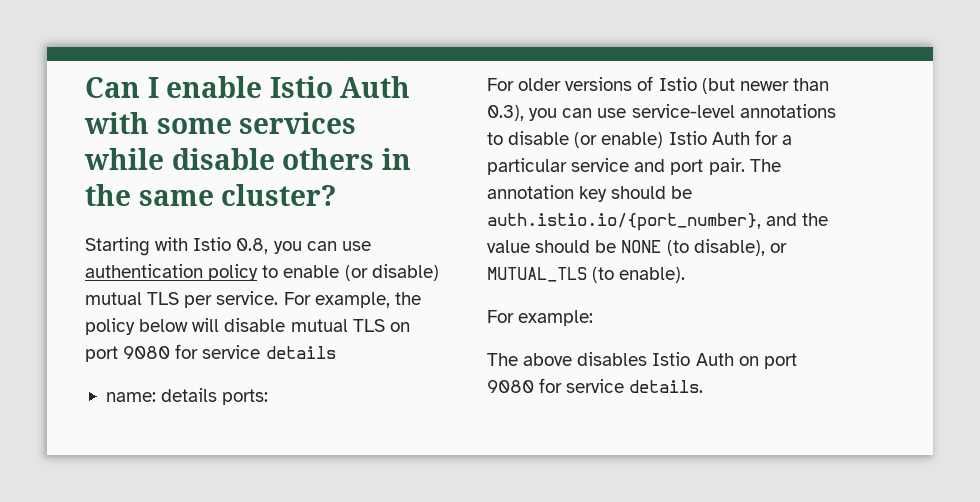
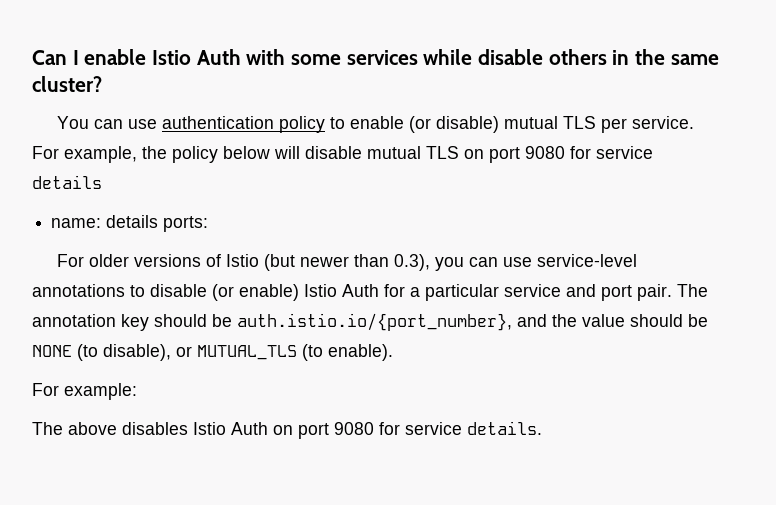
[85,237,302,256] Starting with Istio 0.8, you -> [56,116,89,129] You

